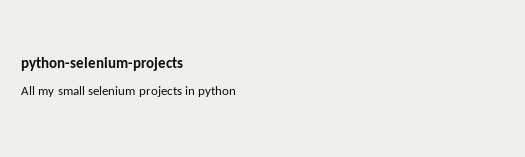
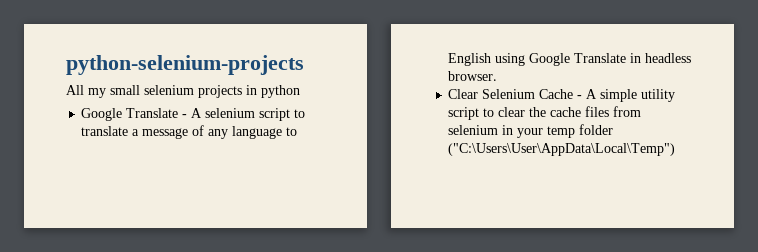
(237, 91) none -> [81,108,306,121] [81,125,298,139] [448,53,692,66] [448,71,498,81] [448,89,676,102] [448,106,642,120] [448,124,614,138] [448,143,676,156] // Google Translate - A selenium script to translate a message of any language to English using Google Translate in headless browser. // Clear Selenium Cache - A simple utility script to clear the cache files from selenium in your temp folder ("C:\Users\User\AppData\Local\Temp")

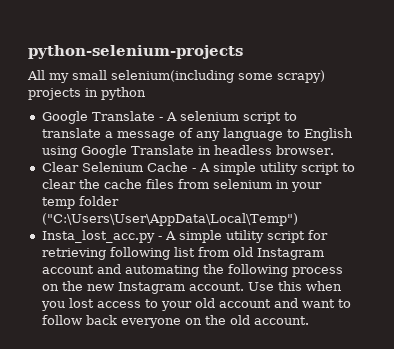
[144,85,194,95] selenium -> [111,70,325,83] selenium(including some scrapy)
(676, 149) none -> [41,230,328,243] [41,247,324,260] [41,264,343,277] [41,281,342,294] [40,298,351,311] [41,315,309,328] // Insta_lost_acc.py - A simple utility script for retrieving following list from old Instagram account and automating the following process on the new Instagram account. Use this when you lost access to your old account and want to follow back everyone on the old account.

